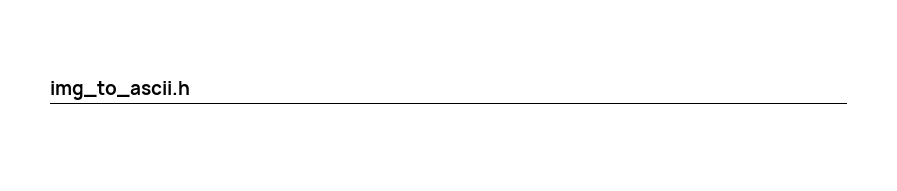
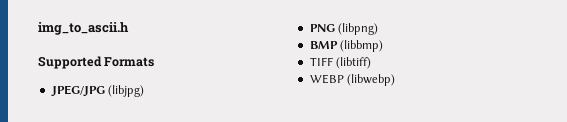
(190, 90) none -> [38,56,155,69] [50,85,145,97] [309,23,379,35] [309,40,384,52] [309,57,372,69] [309,74,396,86] // Supported Formats // JPEG/JPG (libjpg) // PNG (libpng) // BMP (libbmp) // TIFF (libtiff) // WEBP (libwebp)

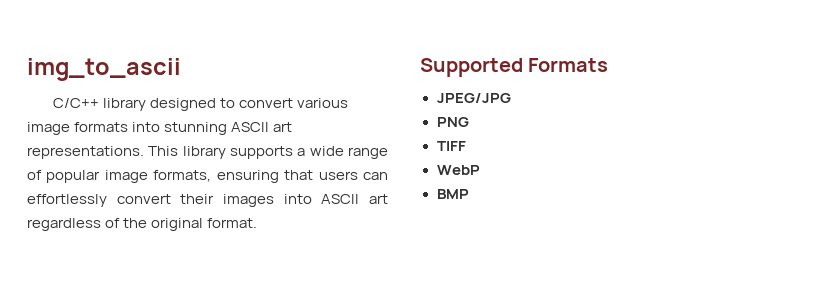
[38,22,129,35] img_to_ascii.h -> [27,58,181,81] [53,98,349,111] [27,122,293,135] [27,146,388,159] [27,170,389,183] [27,194,388,207] [27,218,258,231] img_to_ascii // C/C++ library designed to convert various image formats into stunning ASCII art representations. This library supports a wide range of popular image formats, ensuring that users can effortlessly convert their images into ASCII art regardless of the original format.
[108,85,145,97] (libjpg) -> (511, 98) none
[338,23,379,35] (libpng) -> [436,141,466,151] [436,165,480,175] // TIFF // WebP
[340,40,384,52] [309,57,372,69] [309,74,396,86] (libbmp) // TIFF (libtiff) // WEBP (libwebp) -> (469, 194) none

